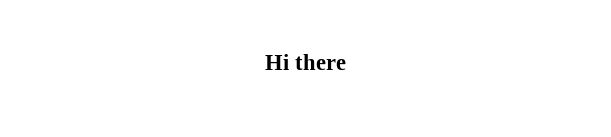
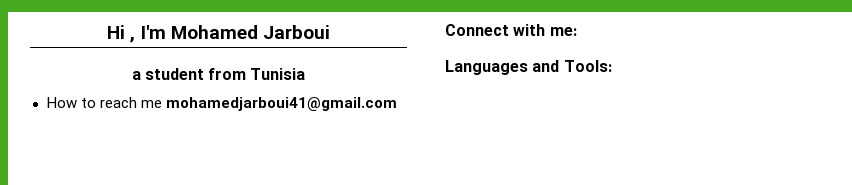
[295,54,347,70] there -> [130,25,330,43] [131,68,306,80] [46,97,397,111] [445,24,577,36] [445,60,612,75] , I'm Mohamed Jarboui // a student from Tunisia // How to reach me mohamedjarboui41@gmail.com // Connect with me: // Languages and Tools:

